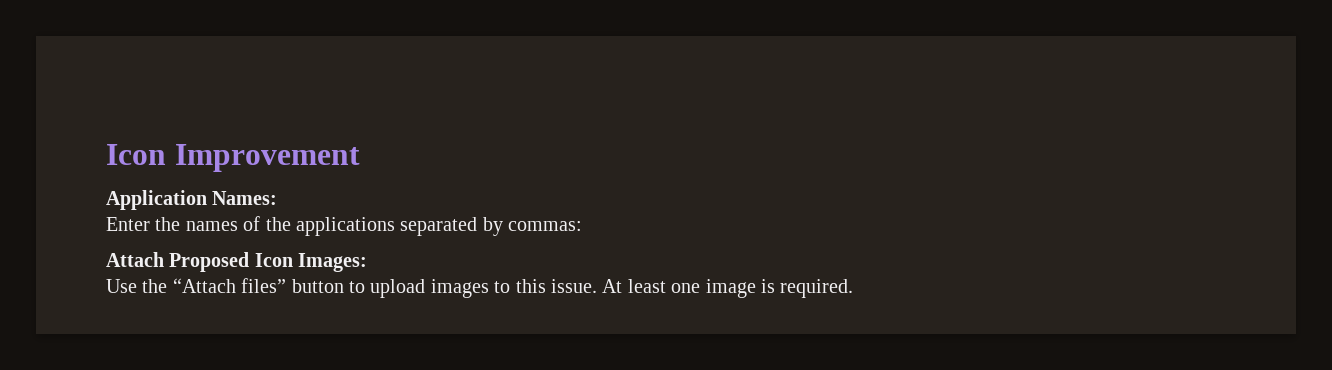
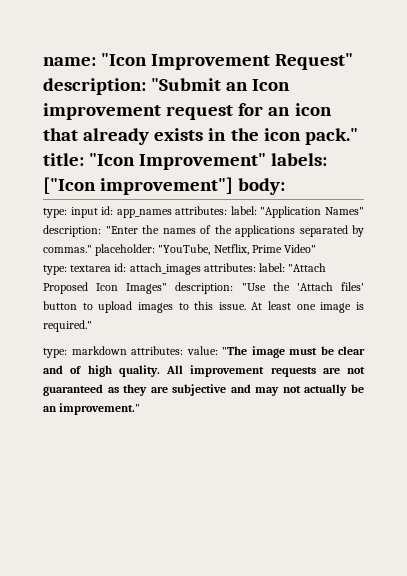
[106,144,360,172] [106,190,278,210] [106,217,150,231] Icon Improvement // Application Names: // Enter -> [43,53,354,70] [43,78,291,95] [43,103,332,120] [43,128,358,145] [43,153,328,170] [43,177,286,195] [43,206,364,218] [43,225,138,237] name: "Icon Improvement Request" description: "Submit an Icon improvement request for an icon that already exists in the icon pack." title: "Icon Improvement" labels: ["Icon improvement"] body: // type: input id: app_names attributes: label: "Application Names" description: "Enter
[508,221,583,231] [106,252,368,272] [106,278,287,293] commas: // Attach Proposed Icon Images: // Use the “Attach files” -> [43,244,317,256] [43,263,327,275] [43,282,364,294] commas." placeholder: "YouTube, Netflix, Prime Video" // type: textarea id: attach_images attributes: label: "Attach Proposed Icon Images" description: "Use the 'Attach files'
[780,279,854,298] required. -> [43,320,92,332] [43,346,365,358] [43,365,365,377] [43,384,364,396] [43,403,141,415] required." // type: markdown attributes: value: "The image must be clear and of high quality. All improvement requests are not guaranteed as they are subjective and may not actually be an improvement."

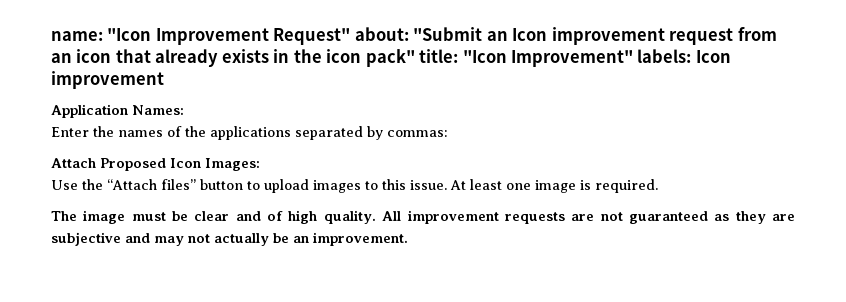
[43,78,146,95] description: -> [354,27,409,41] about:
[238,103,264,116] for -> [737,27,777,41] from
[304,128,358,145] pack." -> [365,49,415,67] pack"
[43,177,286,195] [43,206,364,218] [43,225,138,237] ["Icon improvement"] body: // type: input id: app_names attributes: label: "Application Names" description: "Enter -> [695,50,731,63] [51,71,164,89] [51,104,184,118] [51,127,89,137] Icon improvement // Application Names: // Enter
[43,244,317,256] [43,263,327,275] [43,282,364,294] commas." placeholder: "YouTube, Netflix, Prime Video" // type: textarea id: attach_images attributes: label: "Attach Proposed Icon Images" description: "Use the 'Attach files' -> [387,130,448,137] [51,158,260,171] [51,179,196,190] commas: // Attach Proposed Icon Images: // Use the “Attach files”
[43,320,92,332] [43,346,247,358] required." // type: markdown attributes: value: "The -> [595,179,658,193] [51,211,77,221] required. // The
[59,403,141,415] improvement." -> [313,232,408,246] improvement.

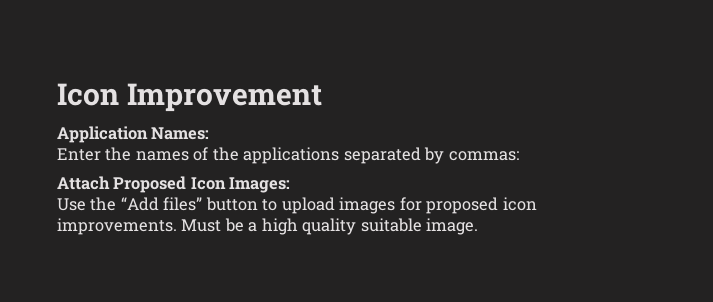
[51,28,152,41] name: "Icon -> [57,83,119,106] Icon
[273,27,777,45] [51,49,731,67] [51,71,164,89] Request" about: "Submit an Icon improvement request from an icon that already exists in the icon pack" title: "Icon Improvement" labels: Icon improvement -> (323, 97) none
[107,179,157,190] “Attach -> [120,197,159,211] “Add
[365,179,658,193] [51,210,796,224] [51,232,408,246] to this issue. At least one image is required. // The image must be clear and of high quality. All improvement requests are not guaranteed as they are subjective and may not actually be an improvement. -> [399,197,537,214] [57,218,479,235] for proposed icon improvements. Must be a high quality suitable image.

